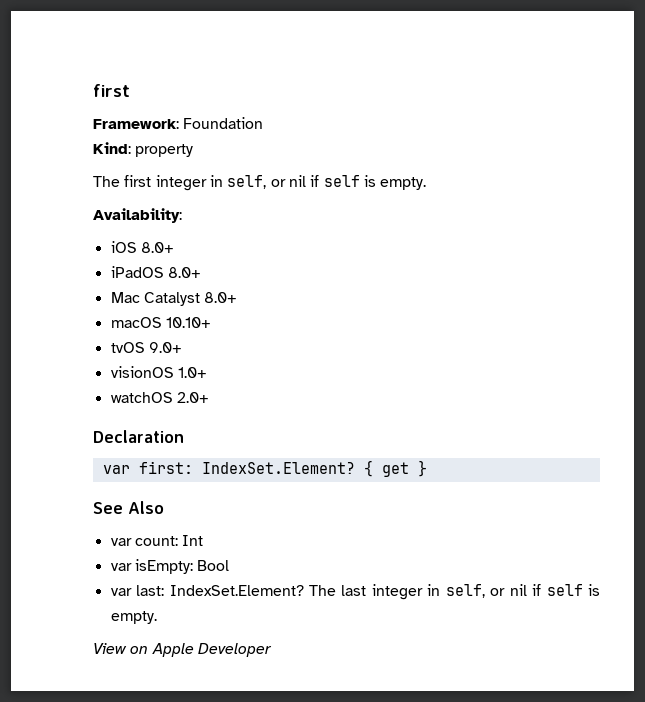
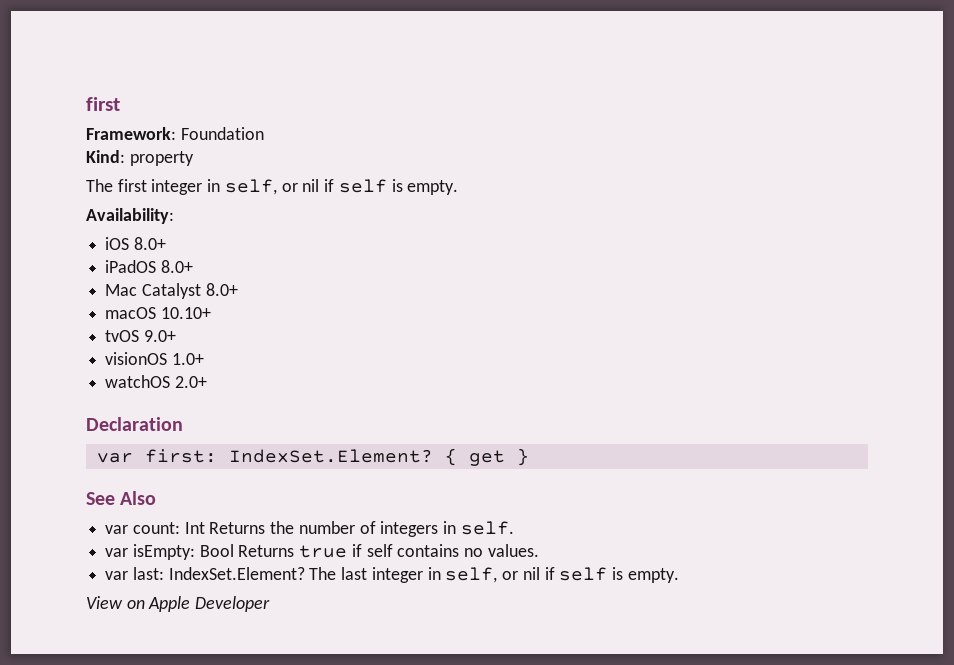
[110,559,230,574] // var isEmpty: Bool -> [209,521,514,537] [105,544,539,560] Returns the number of integers in self. // var isEmpty: Bool Returns true if self contains no values.

